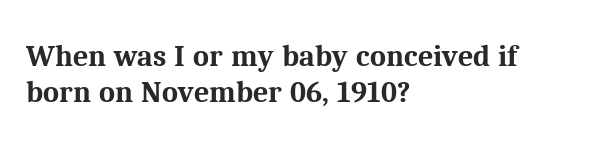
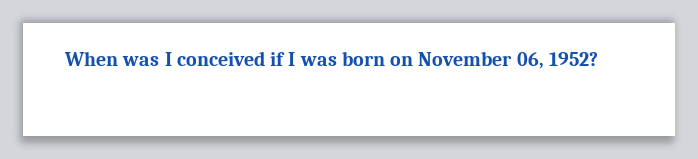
[192,44,520,72] or my baby conceived if -> [176,51,337,66] conceived if I was
[336,81,411,103] 1910? -> [548,52,598,66] 1952?

